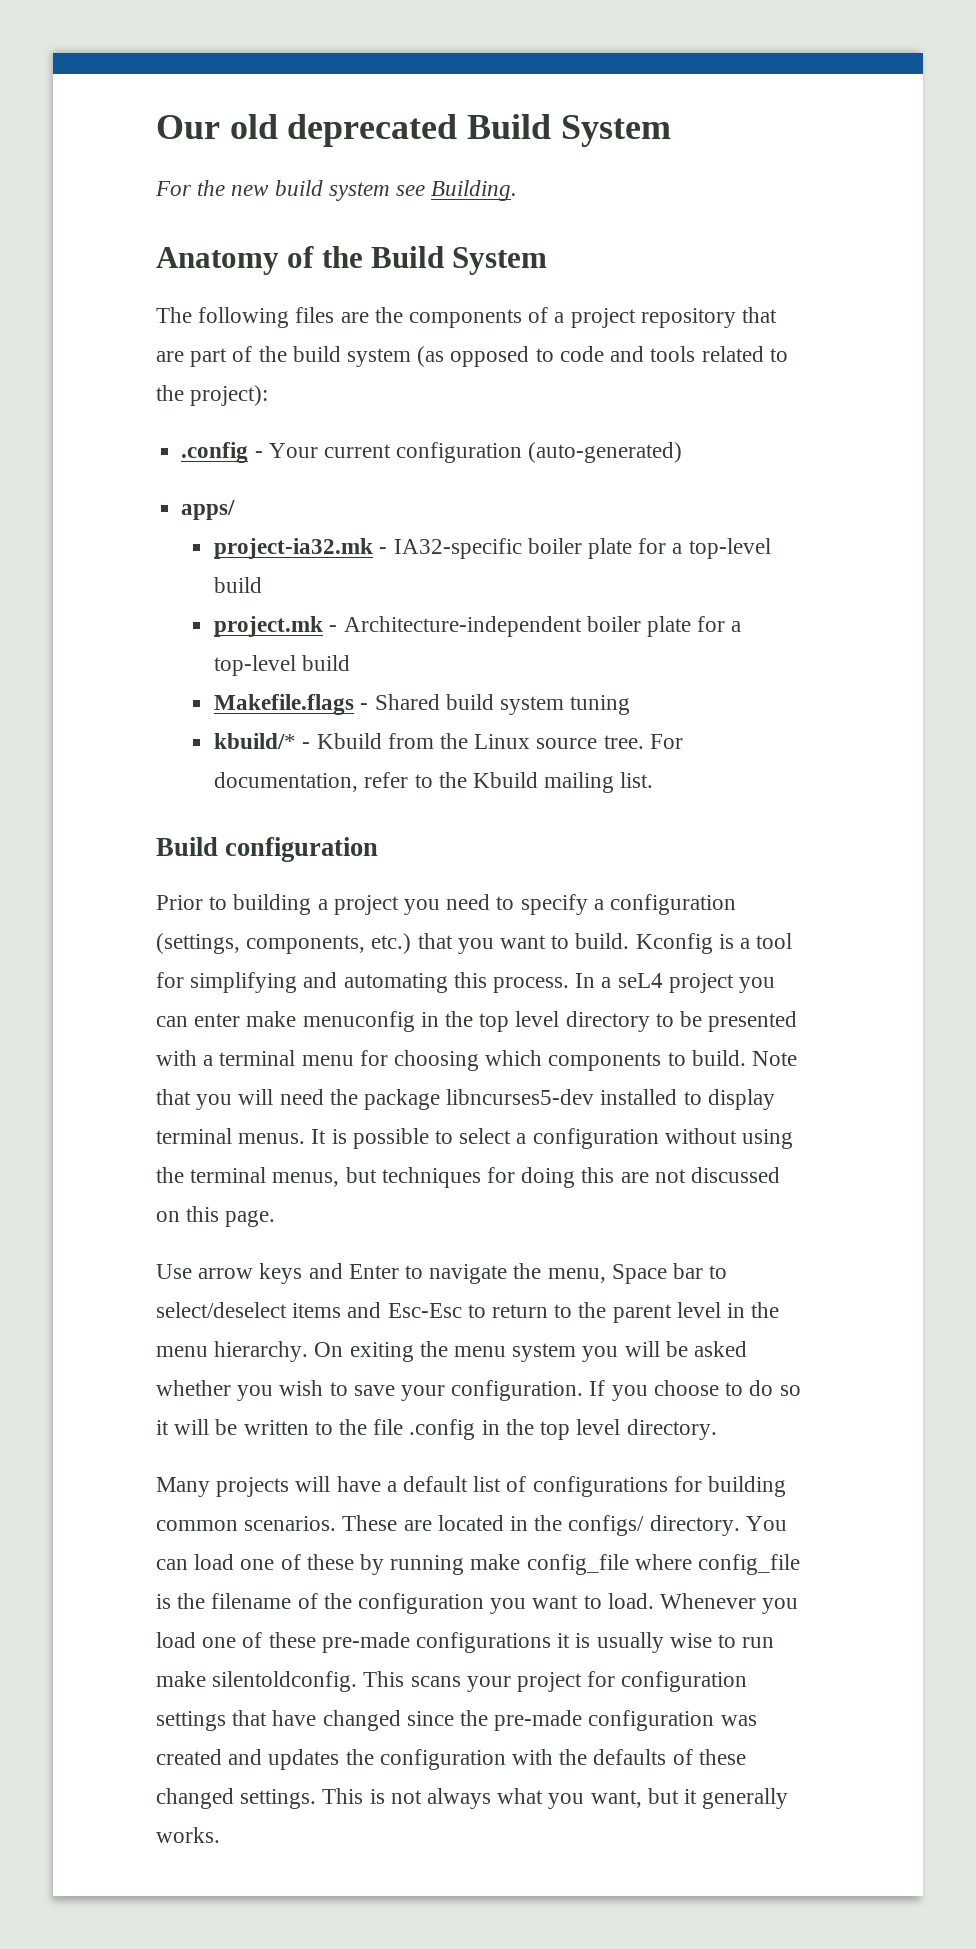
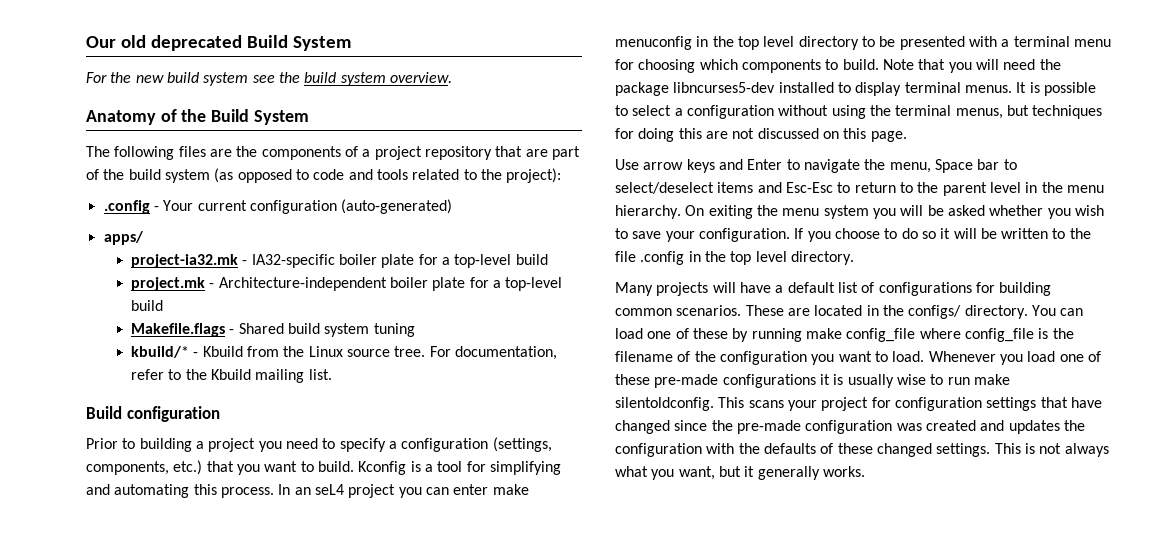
[431,180,518,201] Building. -> [278,72,452,86] the build system overview.
[601,977,612,988] a -> [294,487,311,495] an

